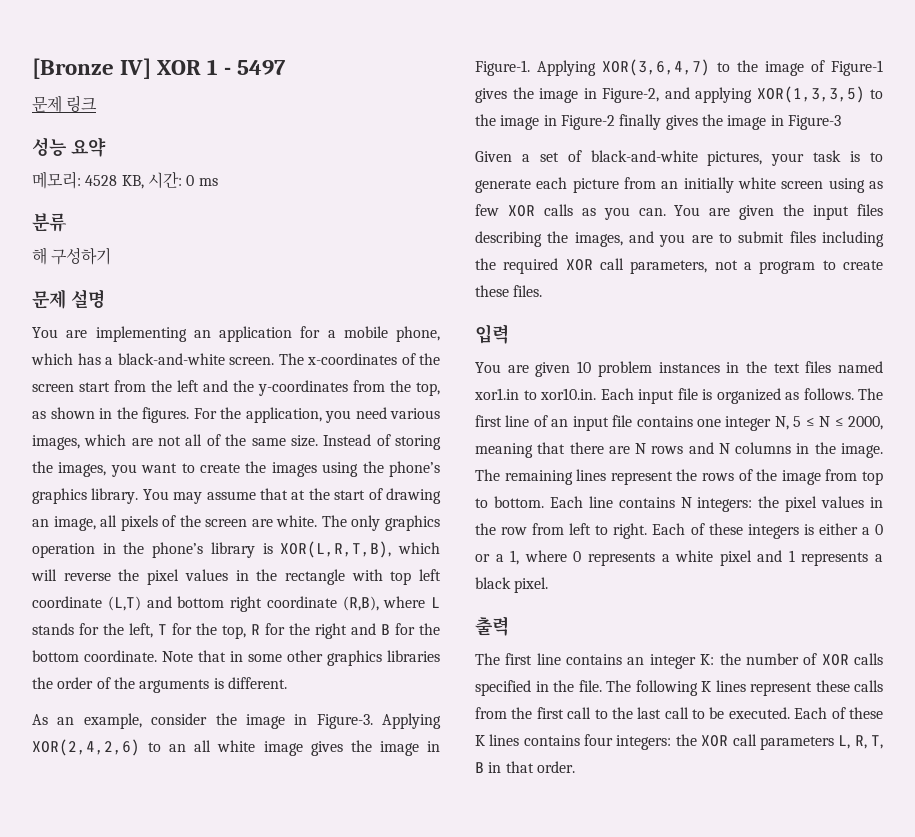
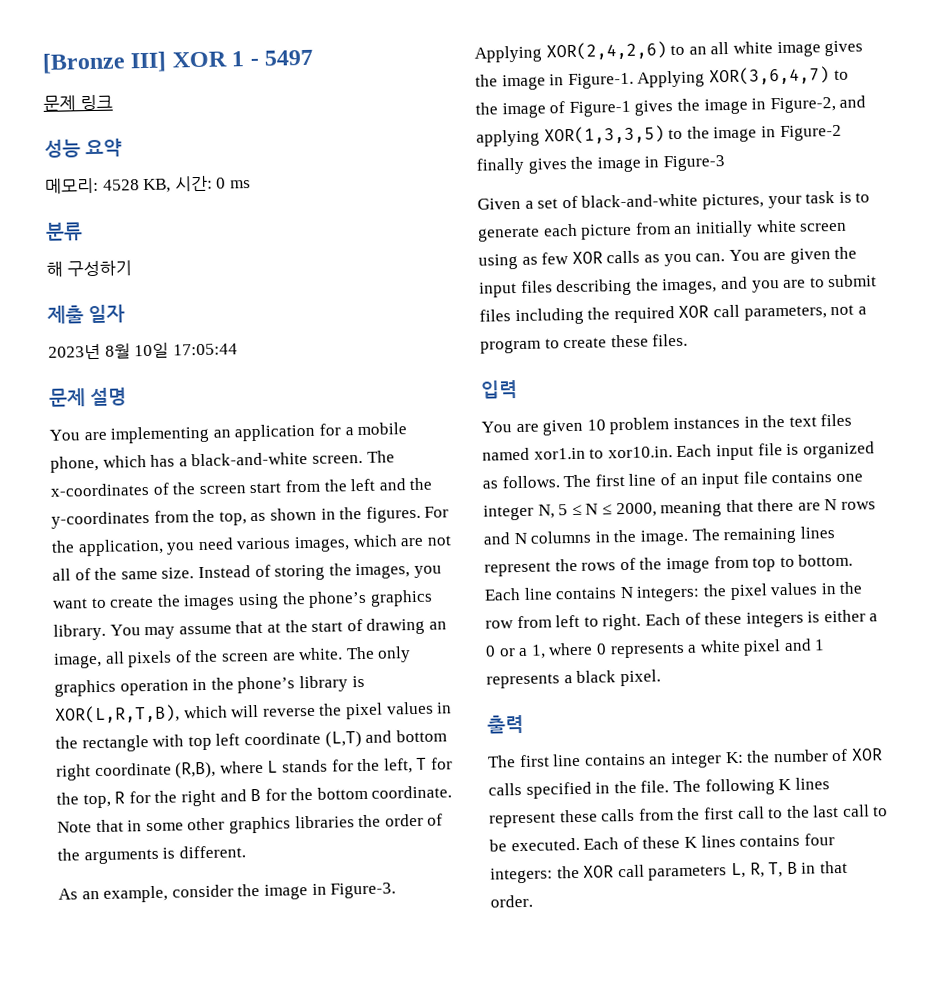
[120,58,152,79] IV] -> [130,51,168,73] III]
(112, 256) none -> [47,304,126,324] [48,342,238,360] // 제출 일자 // 2023년 8월 10일 17:05:44

